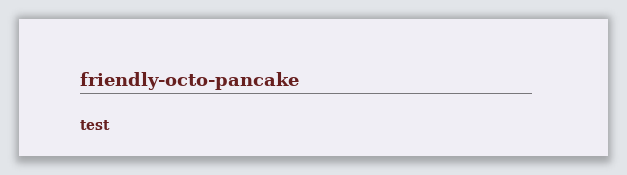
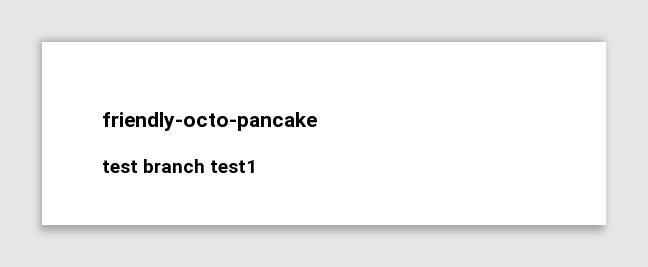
(110, 125) none -> [143,159,258,173] branch test1

